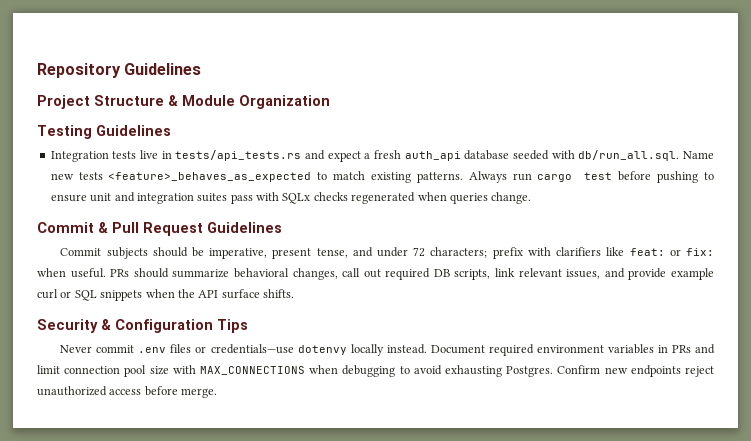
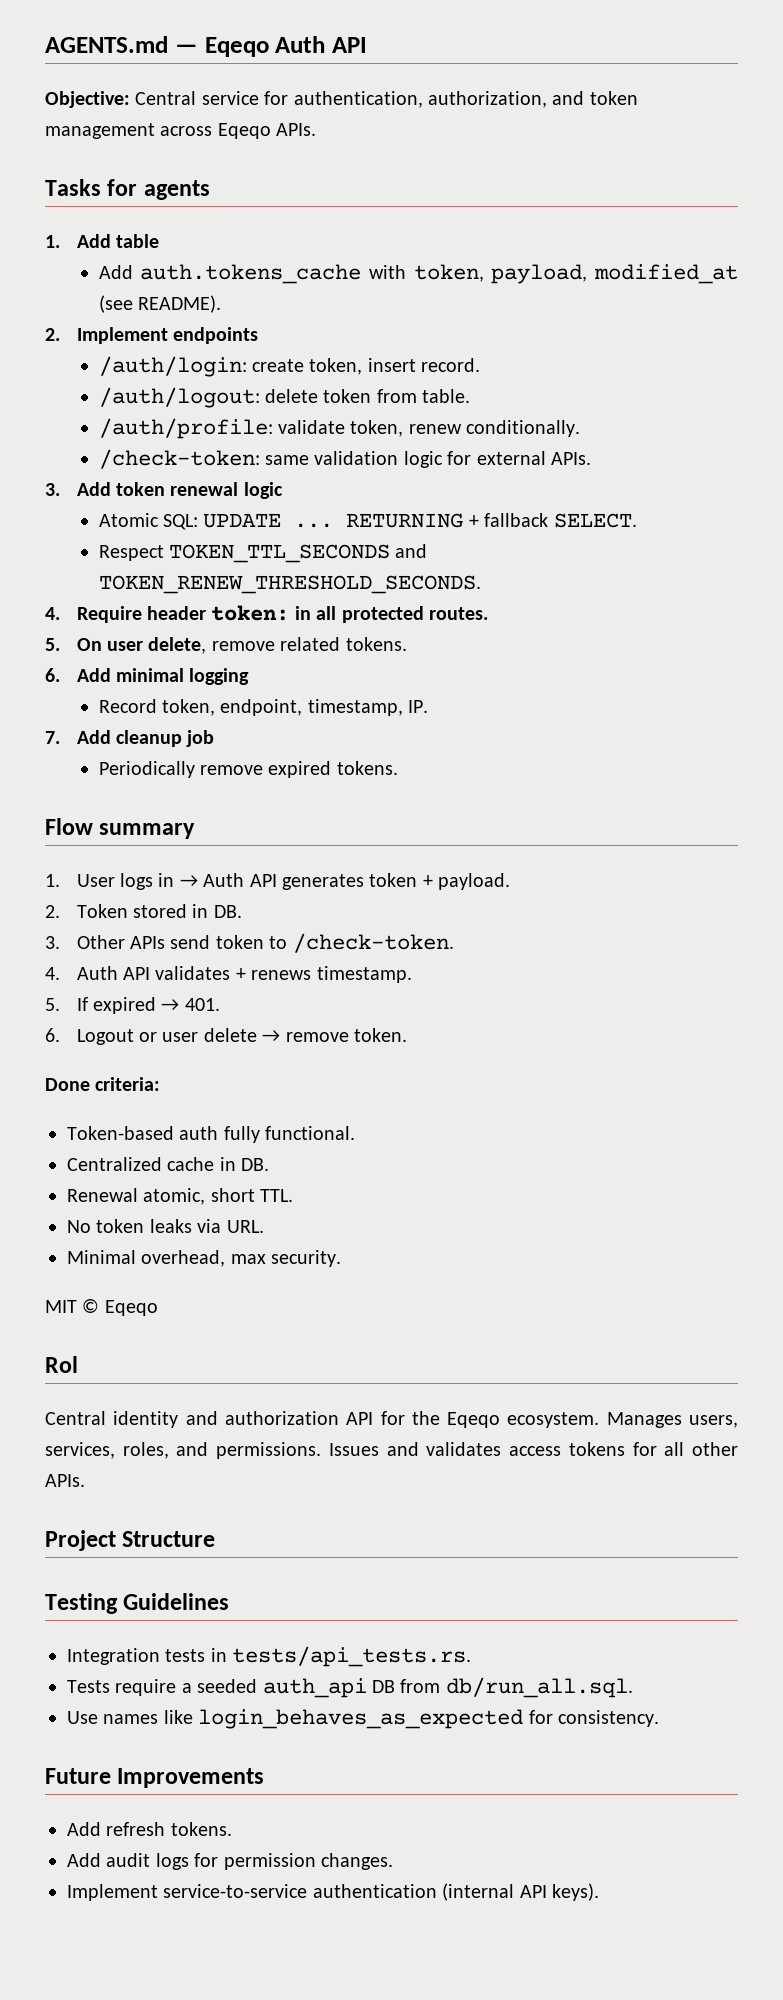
[37,63,202,78] Repository Guidelines -> [45,36,367,57] [45,91,638,108] [45,123,317,139] [45,179,210,200] [45,234,160,248] [98,264,738,284] [98,295,222,313] [45,327,259,344] [98,356,481,377] [98,387,471,408] [98,418,581,439] [98,449,592,469] [45,482,283,499] [98,513,637,530] [98,544,428,563] [98,575,481,594] [45,605,489,623] [45,637,407,654] [45,668,250,685] [98,699,429,716] [45,730,215,747] [98,761,398,778] [45,818,196,839] [45,873,511,890] [45,904,242,918] [45,933,454,953] [45,966,412,983] [45,997,220,1014] [45,1028,408,1045] [45,1077,161,1091] [67,1126,356,1143] [67,1157,270,1171] [67,1188,294,1205] [67,1219,264,1233] [67,1250,342,1267] [45,1299,158,1316] [45,1356,78,1373] [45,1411,738,1428] [45,1442,739,1459] [45,1474,85,1487] AGENTS.md — Eqeqo Auth API // Objective: Central service for authentication, authorization, and token management across Eqeqo APIs. // Tasks for agents // 1. Add table // Add auth.tokens_cache with token, payload, modified_at (see README). // 2. Implement endpoints // /auth/login: create token, insert record. // /auth/logout: delete token from table. // /auth/profile: validate token, renew conditionally. // /check-token: same validation logic for external APIs. // 3. Add token renewal logic // Atomic SQL: UPDATE ... RETURNING + fallback SELECT. // Respect TOKEN_TTL_SECONDS and TOKEN_RENEW_THRESHOLD_SECONDS. // 4. Require header token: in all protected routes. // 5. On user delete, remove related tokens. // 6. Add minimal logging // Record token, endpoint, timestamp, IP. // 7. Add cleanup job // Periodically remove expired tokens. // Flow summary // 1. User logs in → Auth API generates token + payload. // 2. Token stored in DB. // 3. Other APIs send token to /check-token. // 4. Auth API validates + renews timestamp. // 5. If expired → 401. // 6. Logout or user delete → remove token. // Done criteria: // Token-based auth fully functional. // Centralized cache in DB. // Renewal atomic, short TTL. // No token leaks via URL. // Minimal overhead, max security. // MIT © Eqeqo // Rol // Central identity and authorization API for the Eqeqo ecosystem. Manages users, services, roles, and permissions. Issues and validates access tokens for all other APIs.
[168,95,330,109] & Module Organization -> (216, 1539) none
[140,150,715,162] [50,171,714,183] [50,192,532,204] [37,222,282,236] [60,247,714,259] [37,268,714,280] [37,289,294,301] [37,319,248,333] [60,344,715,356] [37,365,715,377] [37,386,218,398] live in tests/api_tests.rs and expect a fresh auth_api database seeded with db/run_all.sql. Name new tests <feature>_behaves_as_expected to match existing patterns. Always run cargo test before pushing to ensure unit and integration suites pass with SQLx checks regenerated when queries change. // Commit & Pull Request Guidelines // Commit subjects should be imperative, present tense, and under 72 characters; prefix with clarifiers like feat: or fix: when useful. PRs should summarize behavioral changes, call out required DB scripts, link relevant issues, and provide example curl or SQL snippets when the API surface shifts. // Security & Configuration Tips // Never commit .env files or credentials—use dotenvy locally instead. Document required environment variables in PRs and limit connection pool size with MAX_CONNECTIONS when debugging to avoid exhausting Postgres. Confirm new endpoints reject unauthorized access before merge. -> [210,1646,472,1667] [67,1677,633,1698] [67,1709,659,1729] [45,1768,265,1788] [67,1822,232,1836] [67,1853,393,1870] [67,1883,599,1901] in tests/api_tests.rs. // Tests require a seeded auth_api DB from db/run_all.sql. // Use names like login_behaves_as_expected for consistency. // Future Improvements // Add refresh tokens. // Add audit logs for permission changes. // Implement service-to-service authentication (internal API keys).

